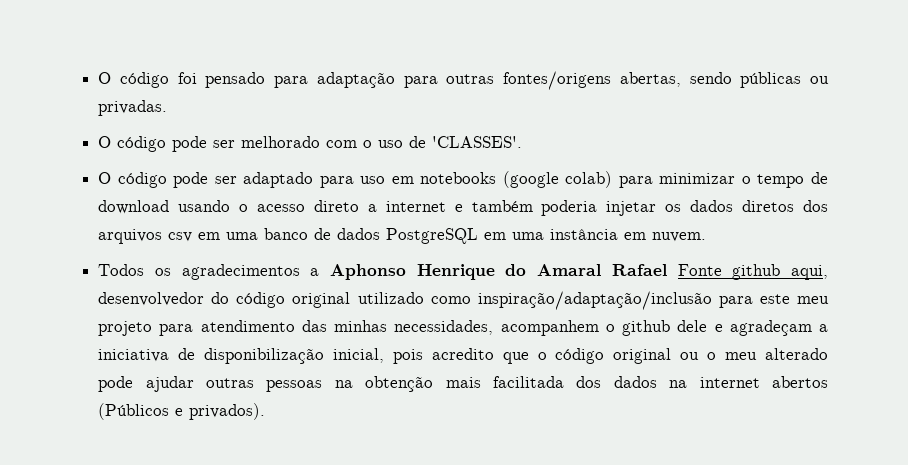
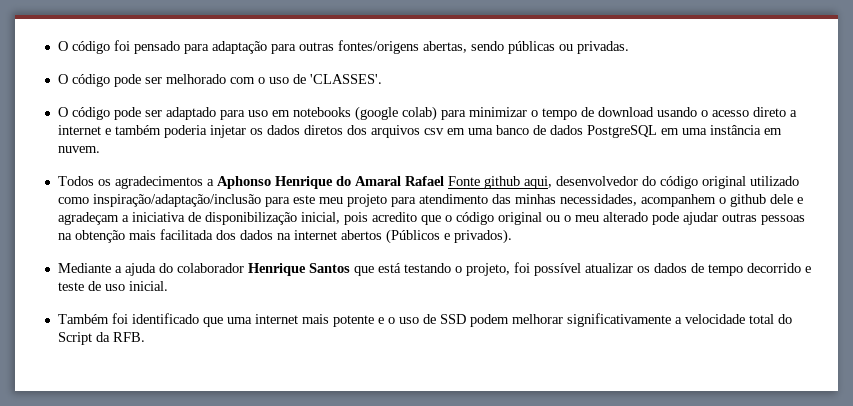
(266, 411) none -> [57,262,811,276] [57,281,168,291] [57,313,792,327] [57,332,145,345] // Mediante a ajuda do colaborador Henrique Santos que está testando o projeto, foi possível atualizar os dados de tempo decorrido e teste de uso inicial. // Também foi identificado que uma internet mais potente e o uso de SSD podem melhorar significativamente a velocidade total do Script da RFB.

